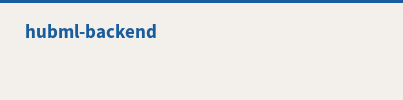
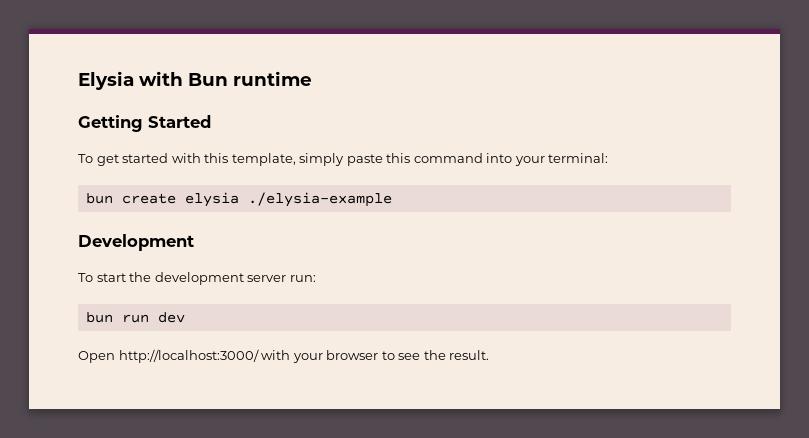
[25,24,157,39] hubml-backend -> [78,71,312,90] [78,115,211,132] [78,153,609,166] [85,192,392,207] [78,234,194,251] [78,272,316,285] [85,312,185,323] [78,349,490,363] Elysia with Bun runtime // Getting Started // To get started with this template, simply paste this command into your terminal: // bun create elysia ./elysia-example // Development // To start the development server run: // bun run dev // Open http://localhost:3000/ with your browser to see the result.

